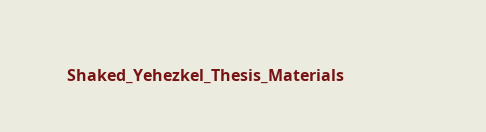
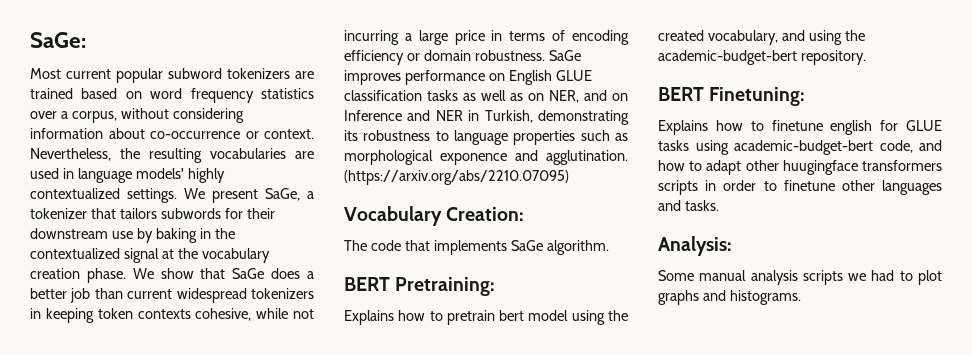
[67,69,344,84] Shaked_Yehezkel_Thesis_Materials -> [30,32,86,48] [30,68,314,83] [30,88,314,103] [30,108,244,123] [30,128,314,139] [30,148,314,163] [30,168,225,183] [30,188,314,203] [30,208,275,219] [30,228,235,243] [30,248,270,263] [30,268,314,283] [30,288,314,303] [30,308,314,323] [344,30,629,45] [344,50,581,65] [344,70,592,85] [344,90,628,103] [344,110,629,125] [344,130,628,145] [344,150,628,165] [344,170,569,185] [344,206,525,226] [344,240,609,255] [344,277,496,296] [344,310,628,325] [658,30,865,45] [658,50,866,65] [658,87,806,106] [658,120,942,135] [658,140,942,155] [658,160,942,175] [658,180,942,195] [658,200,719,211] [658,236,732,256] [658,270,942,285] [658,290,801,305] SaGe: // Most current popular subword tokenizers are trained based on word frequency statistics over a corpus, without considering information about co-occurrence or context. Nevertheless, the resulting vocabularies are used in language models' highly contextualized settings. We present SaGe, a tokenizer that tailors subwords for their downstream use by baking in the contextualized signal at the vocabulary creation phase. We show that SaGe does a better job than current widespread tokenizers in keeping token contexts cohesive, while not incurring a large price in terms of encoding efficiency or domain robustness. SaGe improves performance on English GLUE classification tasks as well as on NER, and on Inference and NER in Turkish, demonstrating its robustness to language properties such as morphological exponence and agglutination. (https://arxiv.org/abs/2210.07095) // Vocabulary Creation: // The code that implements SaGe algorithm. // BERT Pretraining: // Explains how to pretrain bert model using the created vocabulary, and using the academic-budget-bert repository. // BERT Finetuning: // Explains how to finetune english for GLUE tasks using academic-budget-bert code, and how to adapt other huugingface transformers scripts in order to finetune other languages and tasks. // Analysis: // Some manual analysis scripts we had to plot graphs and histograms.

